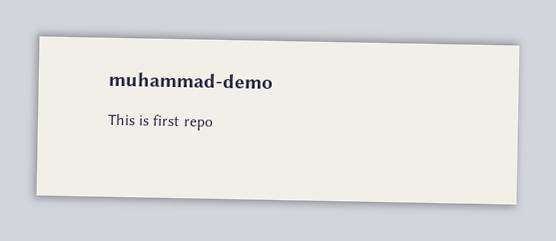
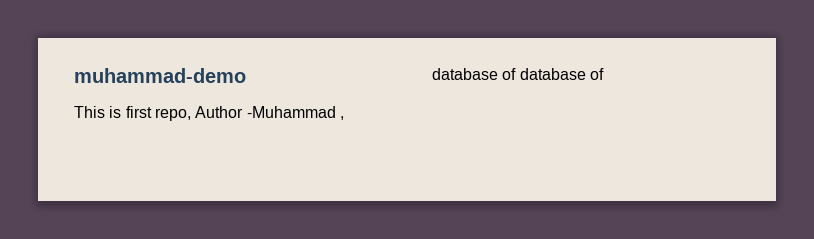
[182,119,214,131] repo -> [154,106,344,121] [432,68,604,80] repo, Author -Muhammad , database of database of

